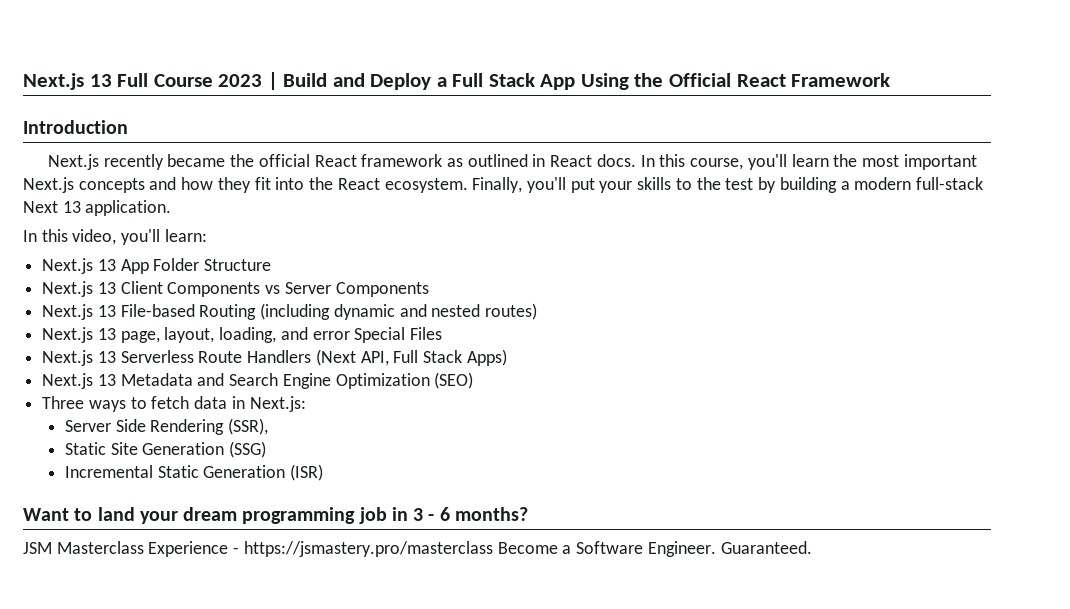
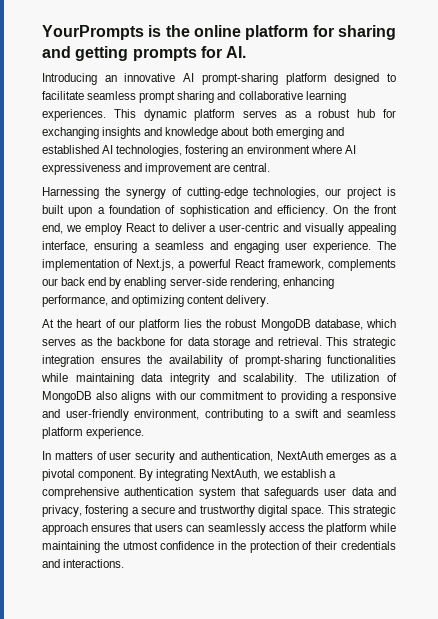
[23,72,891,90] [23,120,128,134] [47,154,977,170] [23,177,983,193] [23,200,172,216] [23,229,207,245] [42,258,272,274] [42,281,429,297] [42,303,538,320] [42,327,443,343] [42,349,507,366] [42,372,474,389] [42,396,306,412] [64,418,269,435] [64,441,267,458] [64,464,324,481] [23,507,528,524] [23,541,812,557] Next.js 13 Full Course 2023 | Build and Deploy a Full Stack App Using the Official React Framework // Introduction // Next.js recently became the official React framework as outlined in React docs. In this course, you'll learn the most important Next.js concepts and how they fit into the React ecosystem. Finally, you'll put your skills to the test by building a modern full-stack Next 13 application. // In this video, you'll learn: // Next.js 13 App Folder Structure // Next.js 13 Client Components vs Server Components // Next.js 13 File-based Routing (including dynamic and nested routes) // Next.js 13 page, layout, loading, and error Special Files // Next.js 13 Serverless Route Handlers (Next API, Full Stack Apps) // Next.js 13 Metadata and Search Engine Optimization (SEO) // Three ways to fetch data in Next.js: // Server Side Rendering (SSR), // Static Site Generation (SSG) // Incremental Static Generation (ISR) // Want to land your dream programming job in 3 - 6 months? // JSM Masterclass Experience - https://jsmastery.pro/masterclass Become a Software Engineer. Guaranteed. -> [42,25,396,40] [42,46,247,61] [42,73,397,85] [42,91,346,103] [42,109,396,121] [42,127,344,139] [42,145,356,157] [42,163,271,175] [42,187,396,199] [42,205,398,217] [42,223,396,235] [42,241,396,253] [42,259,396,271] [42,277,334,289] [42,295,270,307] [42,319,396,331] [42,337,396,349] [42,355,396,367] [41,373,397,385] [42,391,397,403] [42,409,396,421] [42,427,145,439] [42,451,398,463] [42,469,336,481] [42,487,396,499] [42,505,396,517] [42,523,396,535] [42,541,396,553] [42,559,125,568] YourPrompts is the online platform for sharing and getting prompts for AI. // Introducing an innovative AI prompt-sharing platform designed to facilitate seamless prompt sharing and collaborative learning experiences. This dynamic platform serves as a robust hub for exchanging insights and knowledge about both emerging and established AI technologies, fostering an environment where AI expressiveness and improvement are central. // Harnessing the synergy of cutting-edge technologies, our project is built upon a foundation of sophistication and efficiency. On the front end, we employ React to deliver a user-centric and visually appealing interface, ensuring a seamless and engaging user experience. The implementation of Next.js, a powerful React framework, complements our back end by enabling server-side rendering, enhancing performance, and optimizing content delivery. // At the heart of our platform lies the robust MongoDB database, which serves as the backbone for data storage and retrieval. This strategic integration ensures the availability of prompt-sharing functionalities while maintaining data integrity and scalability. The utilization of MongoDB also aligns with our commitment to providing a responsive and user-friendly environment, contributing to a swift and seamless platform experience. // In matters of user security and authentication, NextAuth emerges as a pivotal component. By integrating NextAuth, we establish a comprehensive authentication system that safeguards user data and privacy, fostering a secure and trustworthy digital space. This strategic approach ensures that users can seamlessly access the platform while maintaining the utmost confidence in the protection of their credentials and interactions.

